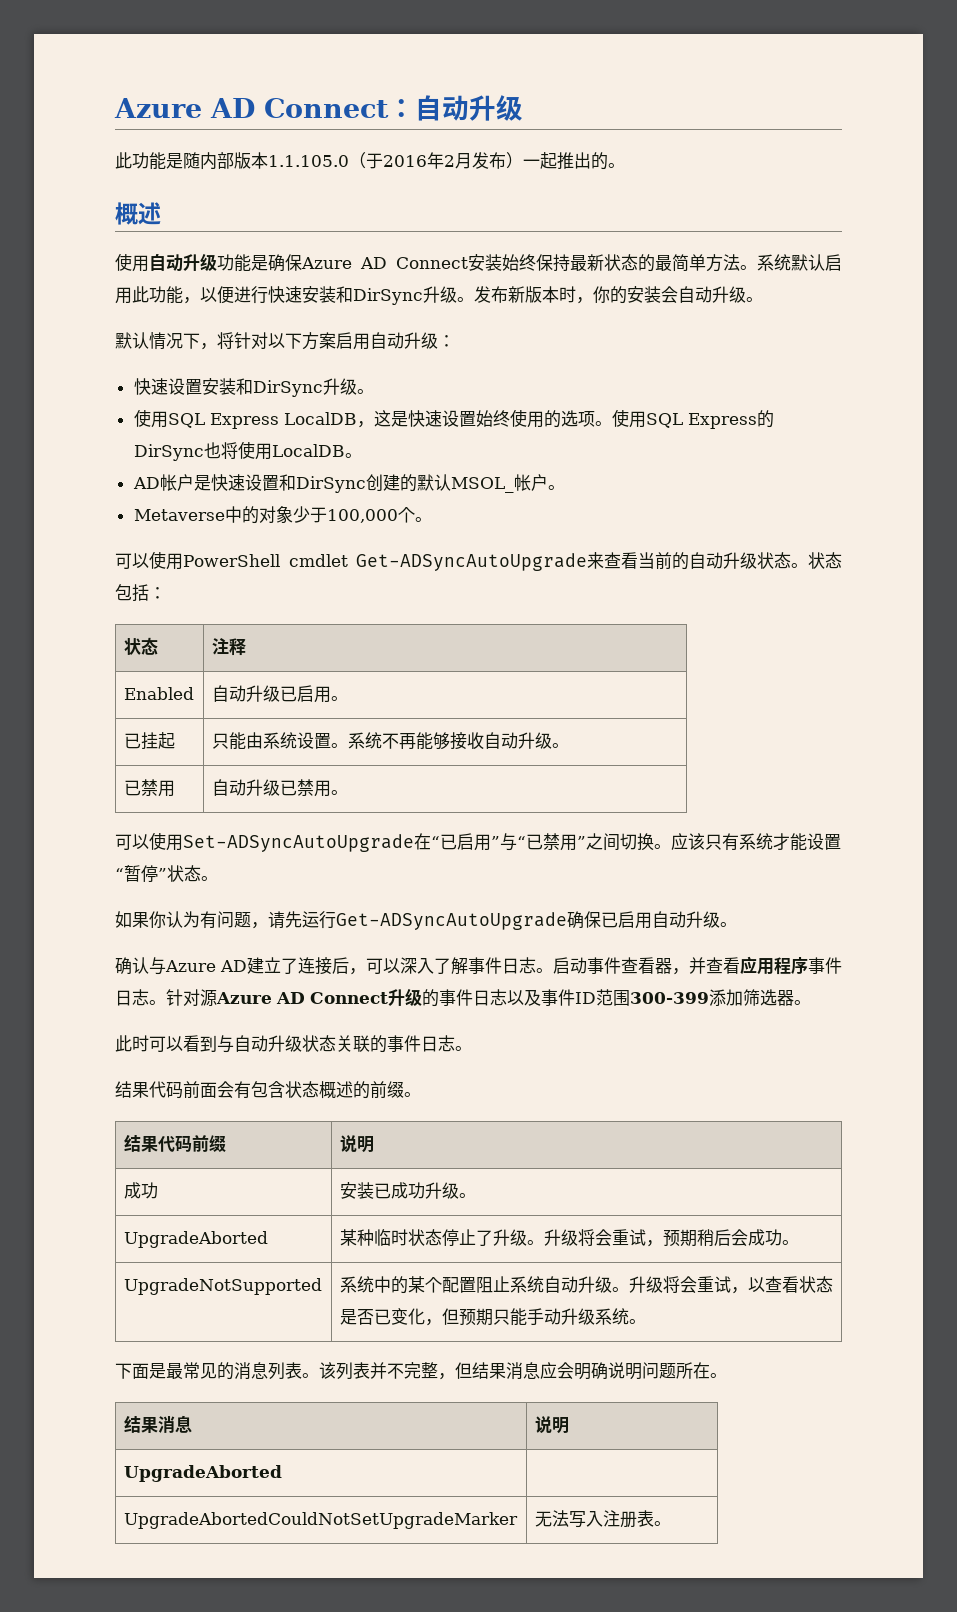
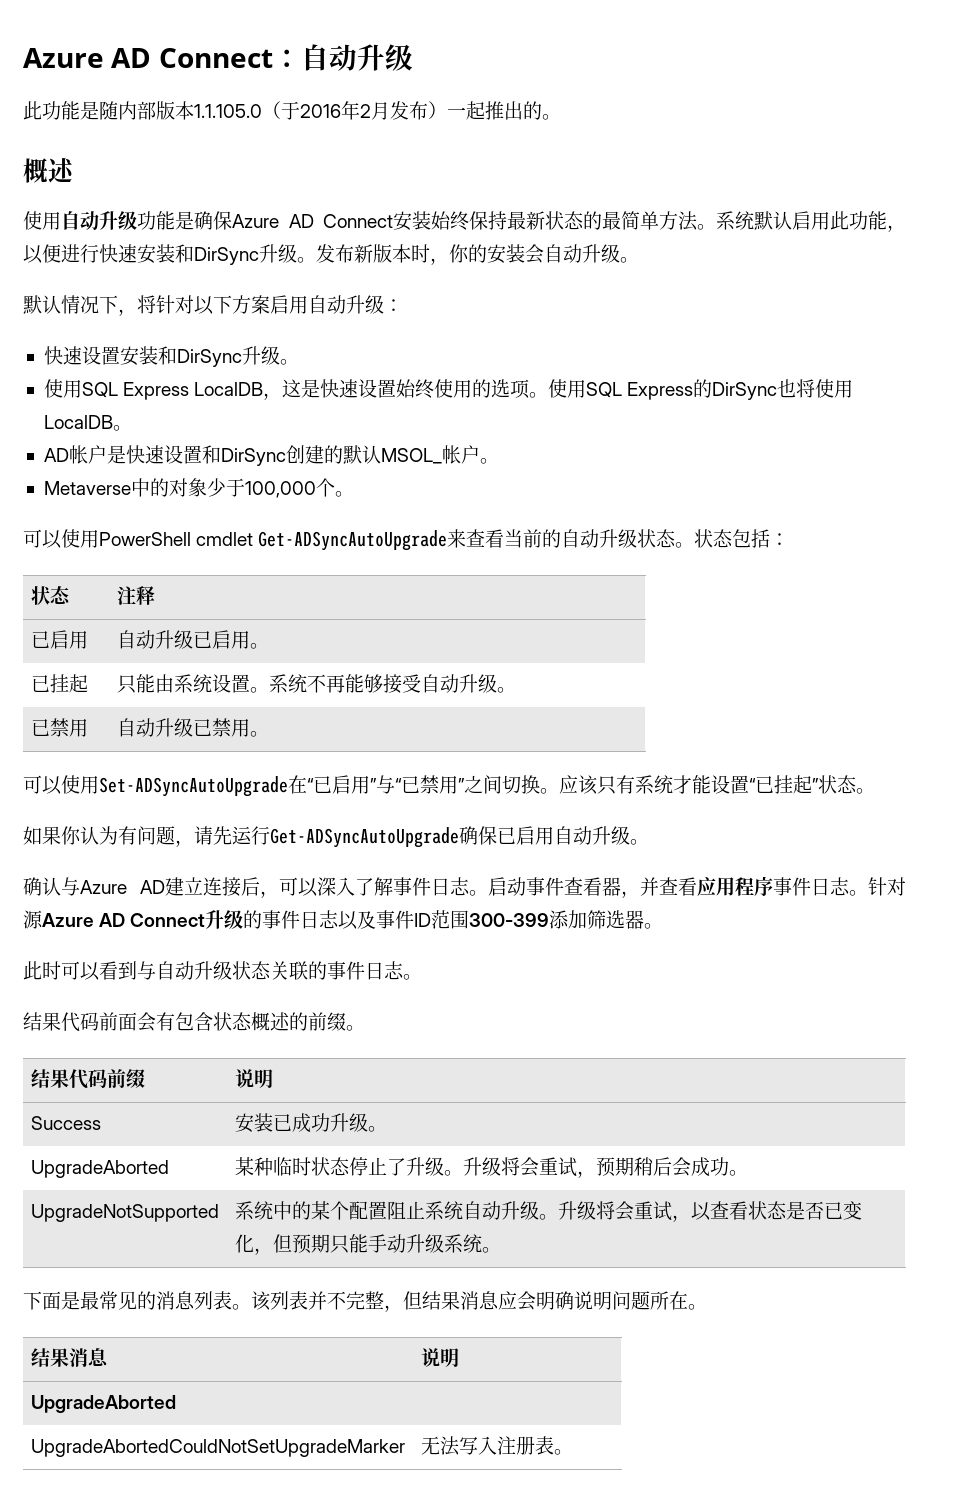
[123,687,194,700] Enabled -> [30,630,88,649] 已启用
[466,732,484,750] 收 -> [401,674,421,693] 受
[124,865,158,882] 暂停 -> [755,775,812,794] 已挂起
[281,958,298,974] 了 -> (203, 886) none
[123,1182,158,1199] 成功 -> [30,1116,101,1130] Success

